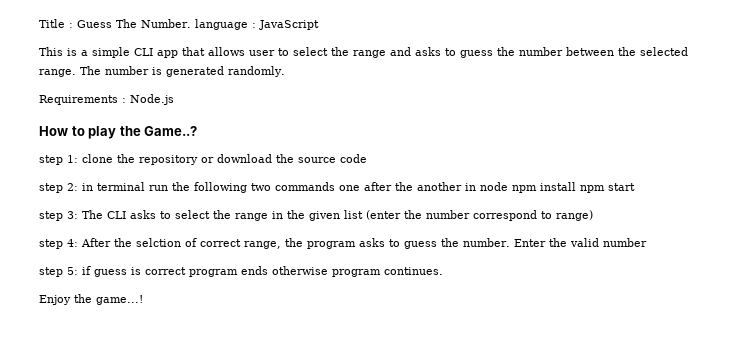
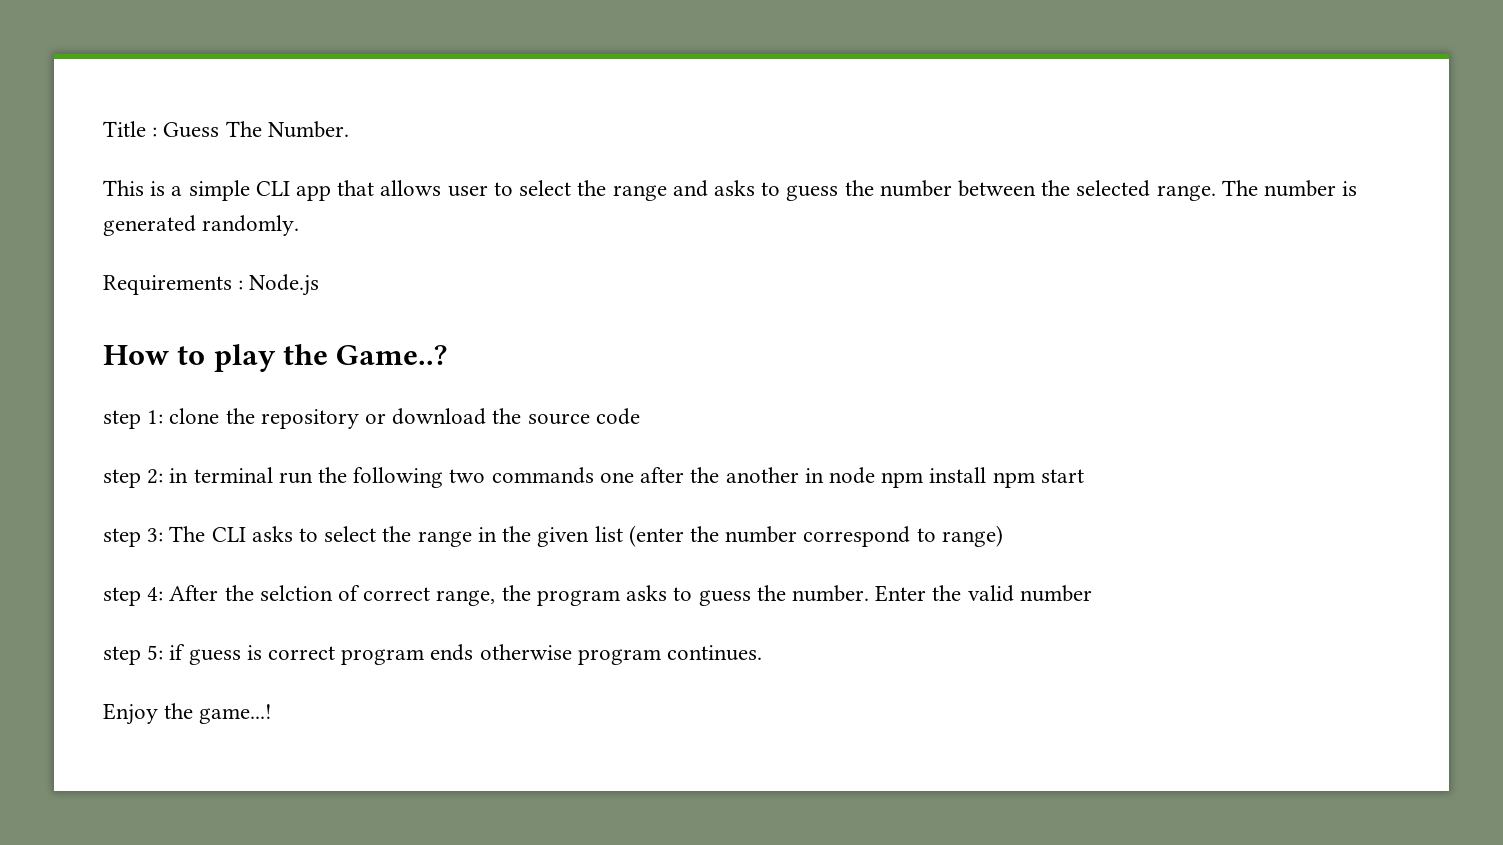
[194,19,319,30] language : JavaScript -> (349, 129) none

